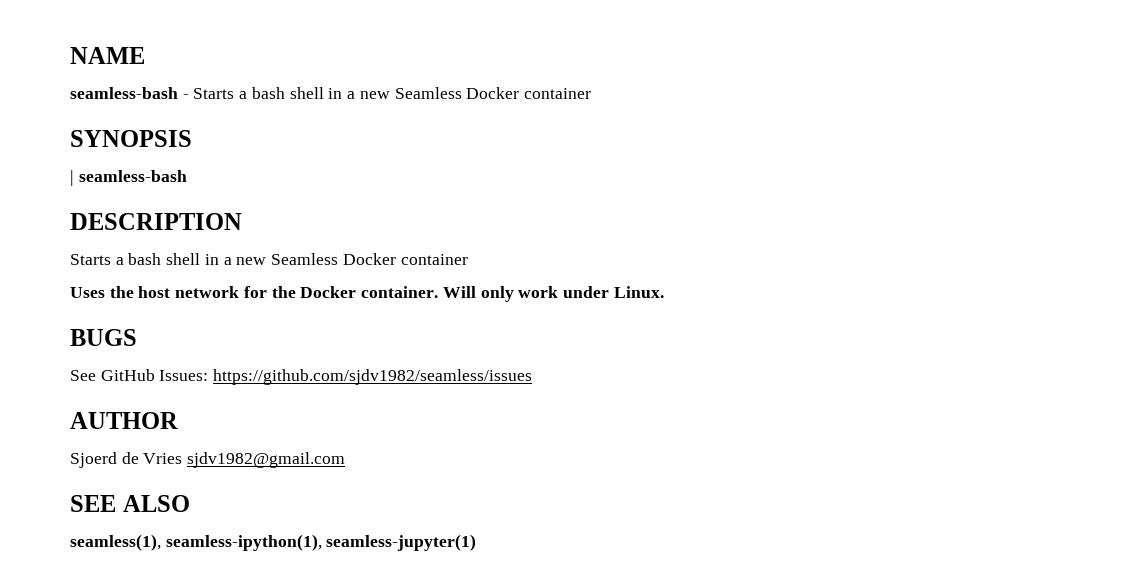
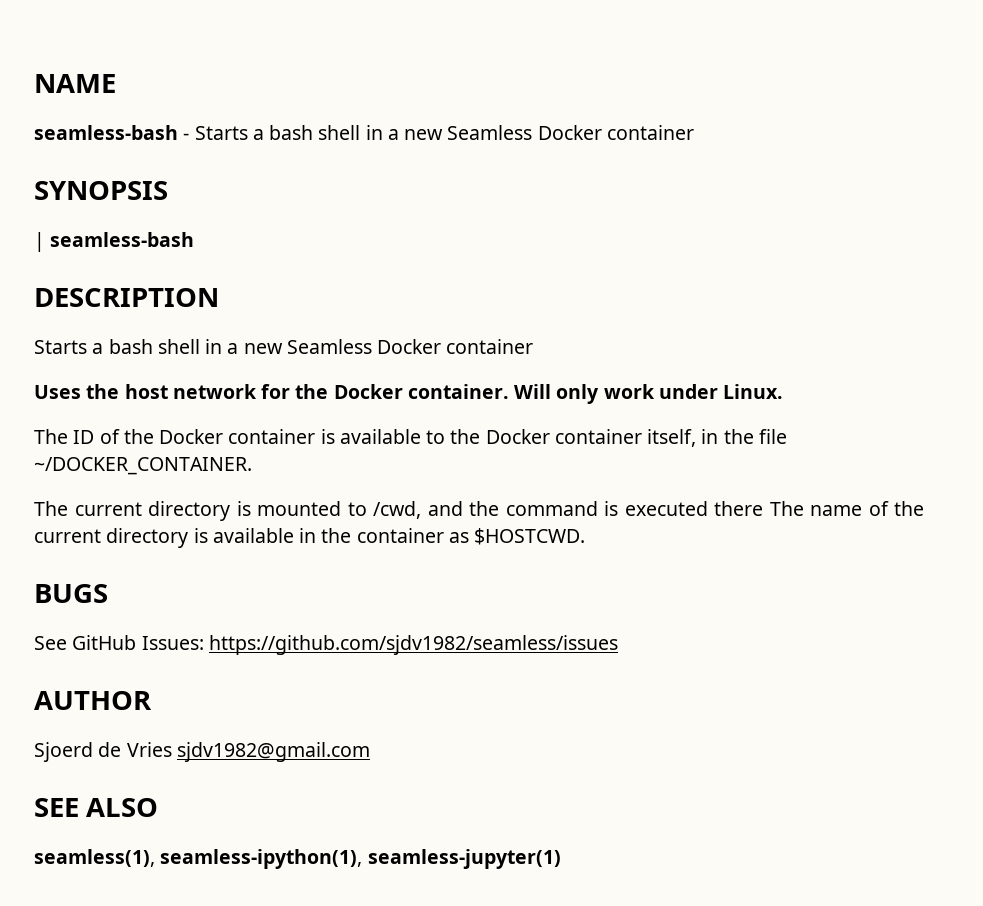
(664, 292) none -> [34,429,787,447] [34,457,252,475] [34,501,924,521] [34,528,586,548] // The ID of the Docker container is available to the Docker container itself, in the file ~/DOCKER_CONTAINER. // The current directory is mounted to /cwd, and the command is executed there The name of the current directory is available in the container as $HOSTCWD.

